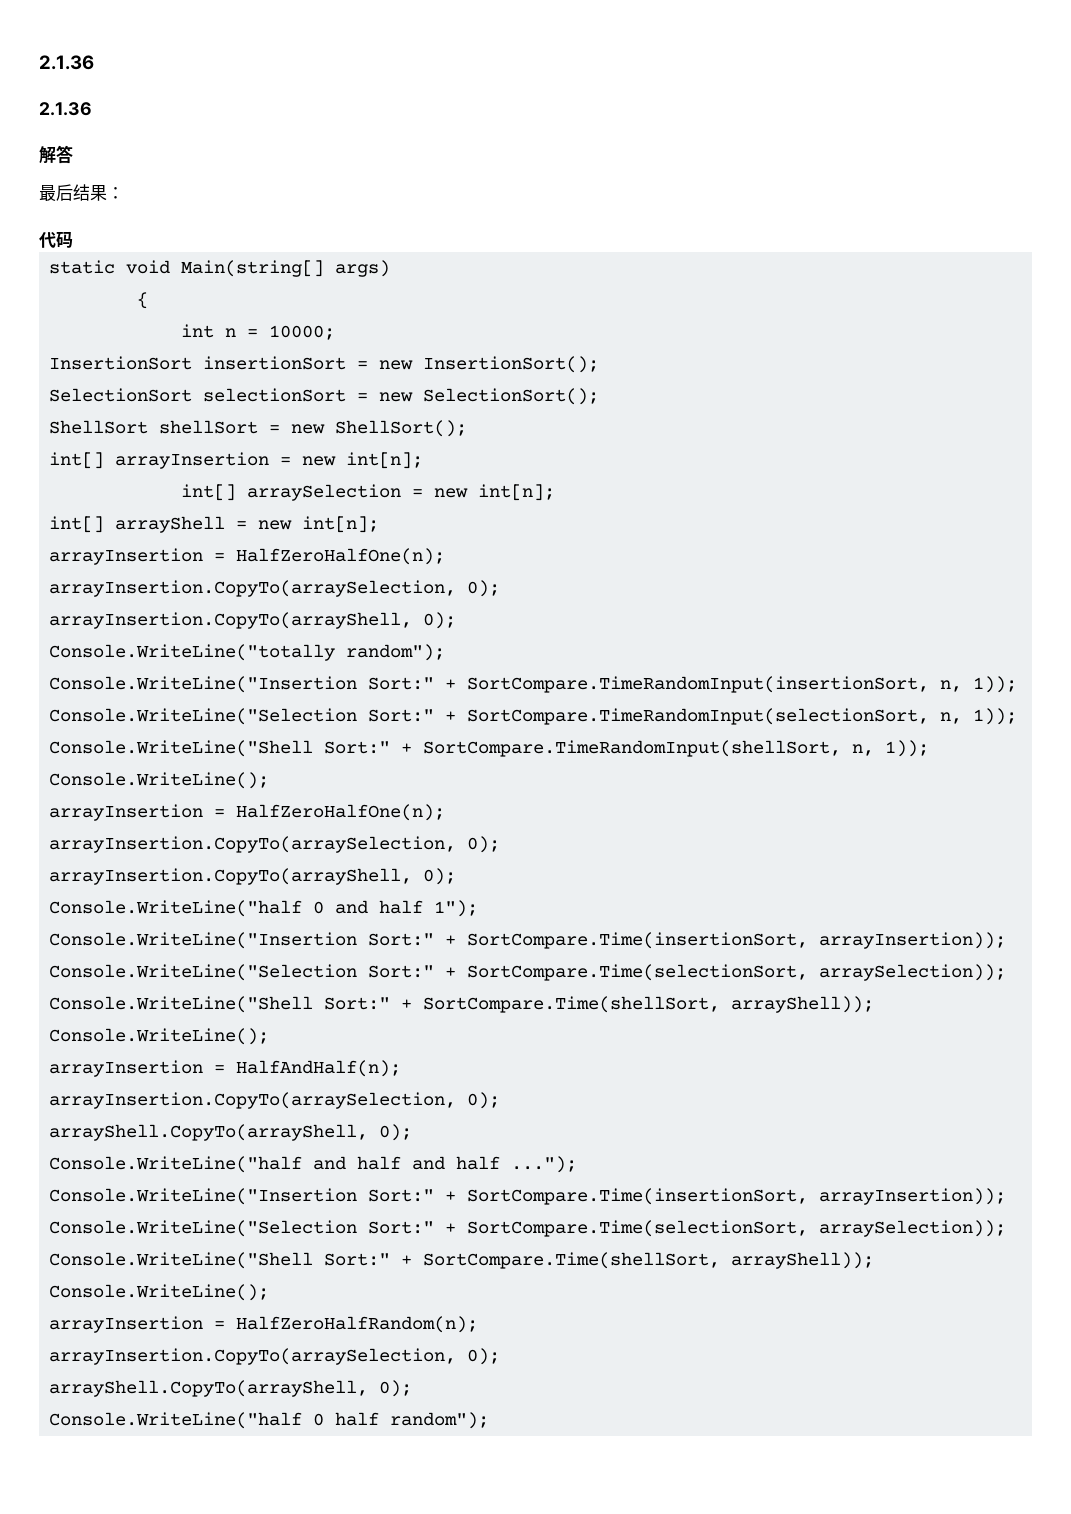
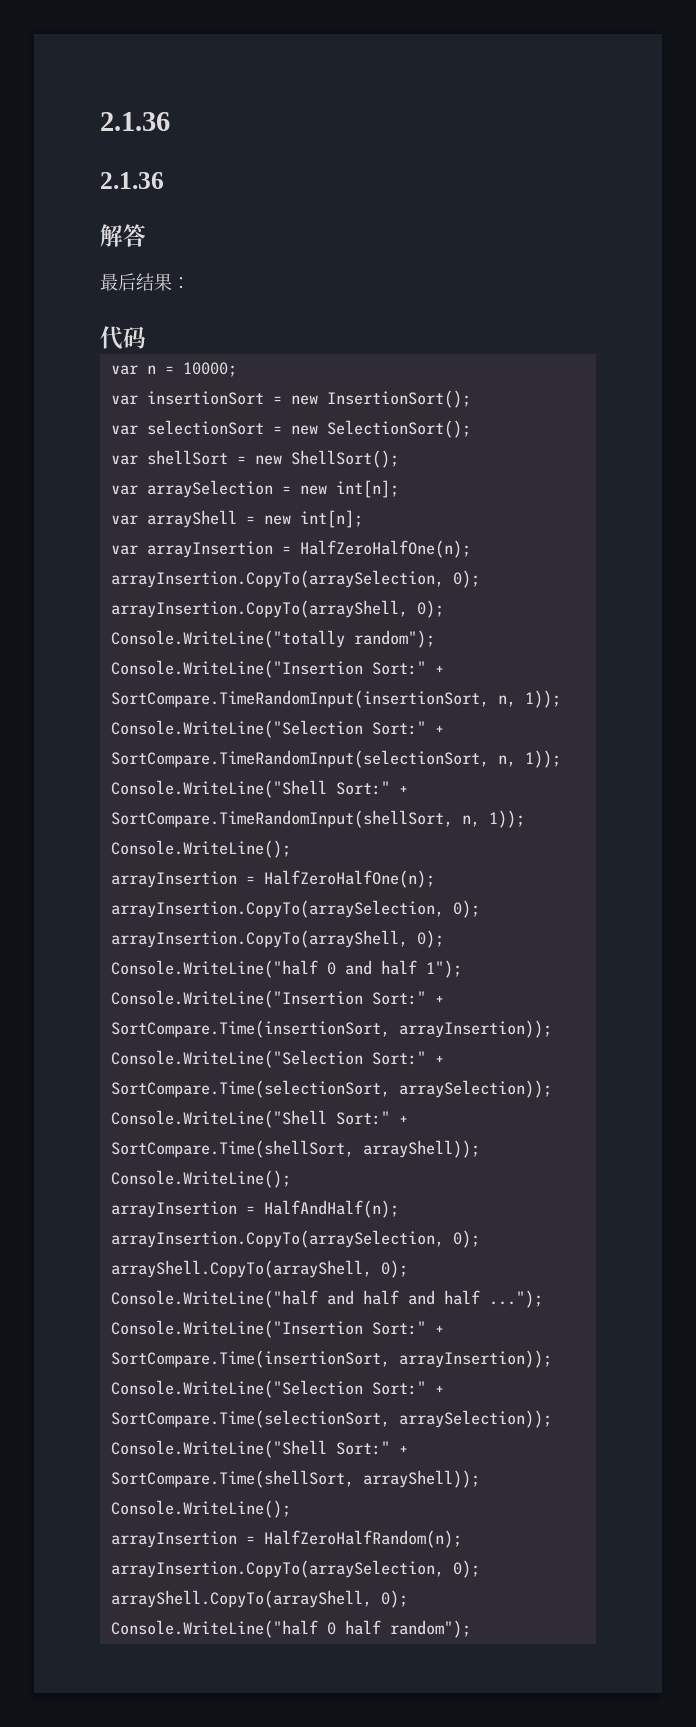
[49,260,391,277] [137,292,149,309] [181,324,215,338] static void Main(string[] args) // { // int -> [110,365,138,375] var
[49,356,193,370] InsertionSort -> [110,395,138,405] var
[49,388,193,402] SelectionSort -> [110,425,138,435] var
[49,420,149,434] ShellSort -> [110,455,138,465] var
[49,452,424,469] [181,484,237,501] int[] arrayInsertion = new int[n]; // int[] -> [110,485,138,495] var
[49,516,105,533] int[] -> [110,515,138,525] var
(380, 524) none -> [110,545,138,555] var

